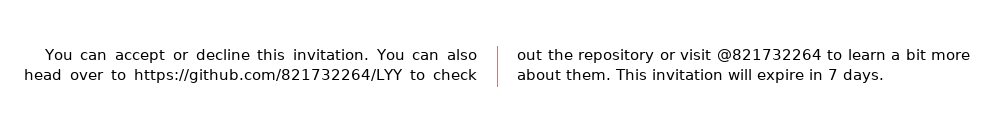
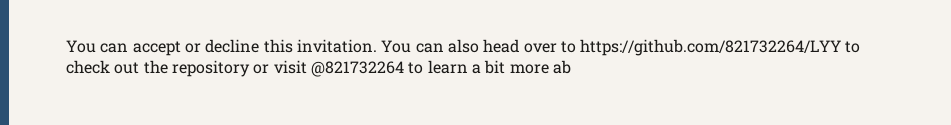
[517,69,884,83] about them. This invitation will expire in 7 days. -> [552,60,571,74] ab

